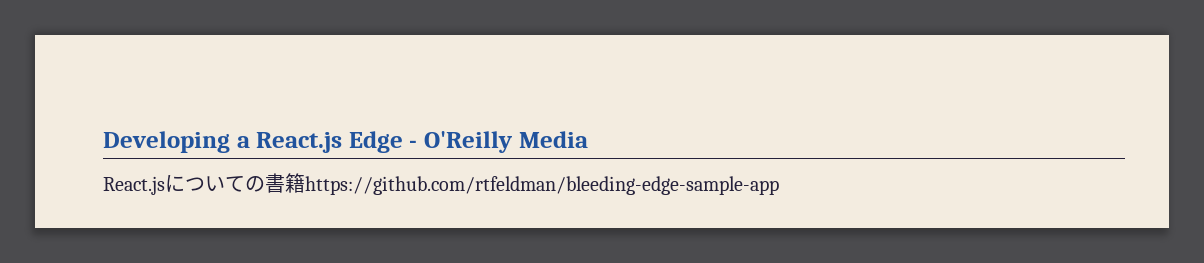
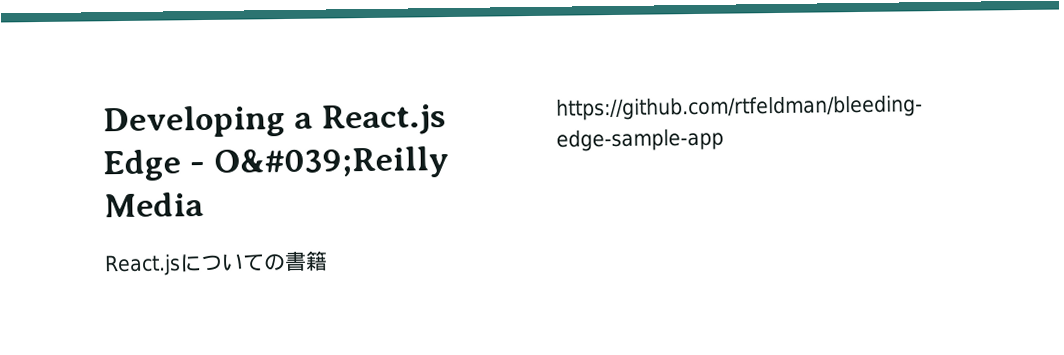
[424,131,514,153] O'Reilly -> [213,146,450,180] O&#039;Reilly

